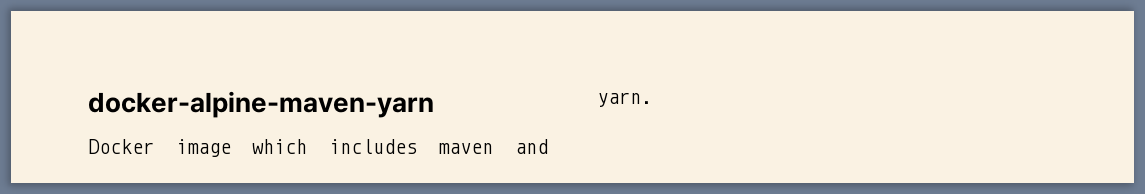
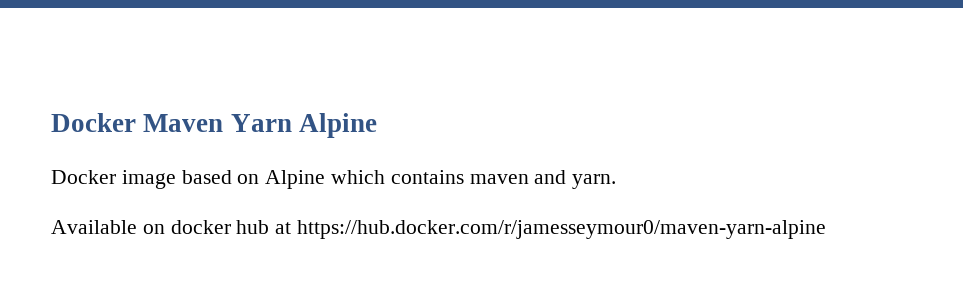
[88,91,434,118] [88,139,548,157] [597,92,652,107] docker-alpine-maven-yarn // Docker image which includes maven and yarn. -> [51,113,377,138] [51,170,617,189] [51,220,827,239] Docker Maven Yarn Alpine // Docker image based on Alpine which contains maven and yarn. // Available on docker hub at https://hub.docker.com/r/jamesseymour0/maven-yarn-alpine

